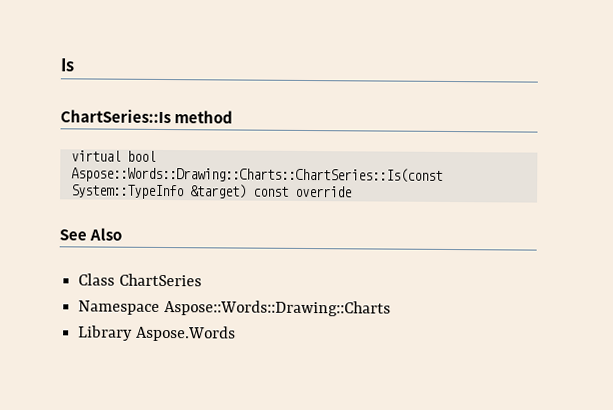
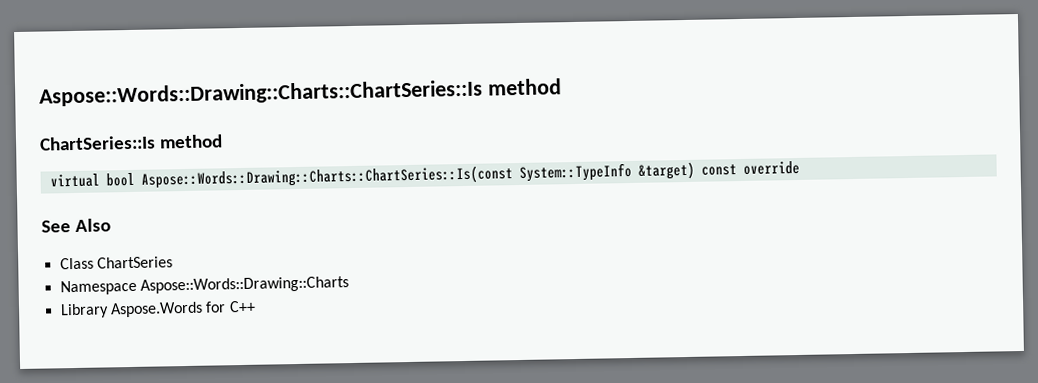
[60,58,75,72] Is -> [39,78,562,107] Aspose::Words::Drawing::Charts::ChartSeries::Is method
(236, 333) none -> [205,300,256,313] for C++

